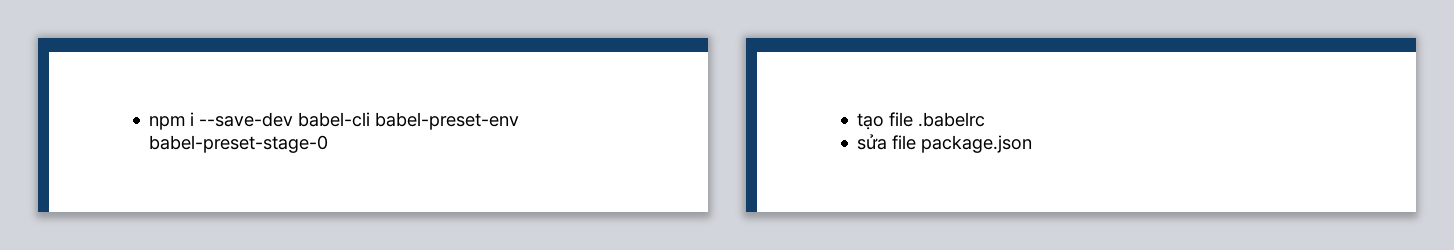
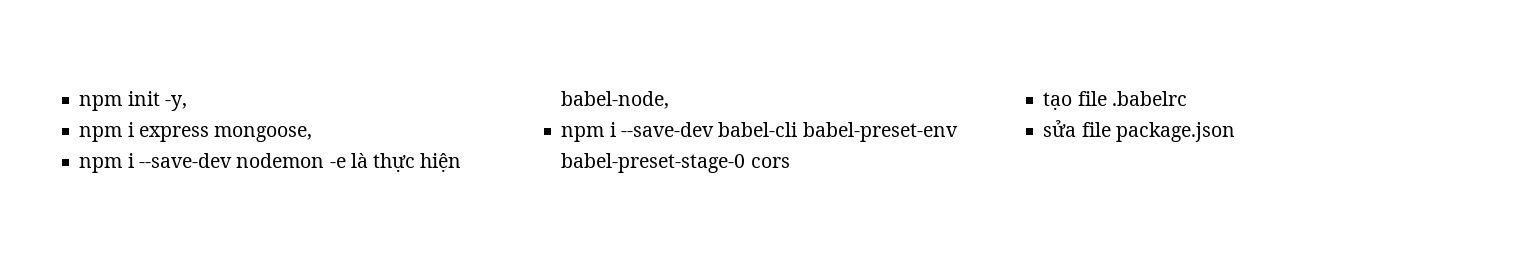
[149,116,186,130] npm -> [79,91,187,111] [79,122,313,142] [79,153,462,173] [561,91,670,109] [561,126,605,142] npm init -y, // npm i express mongoose, // npm i --save-dev nodemon -e là thực hiện babel-node, // npm
(329, 144) none -> [750,157,790,168] cors

